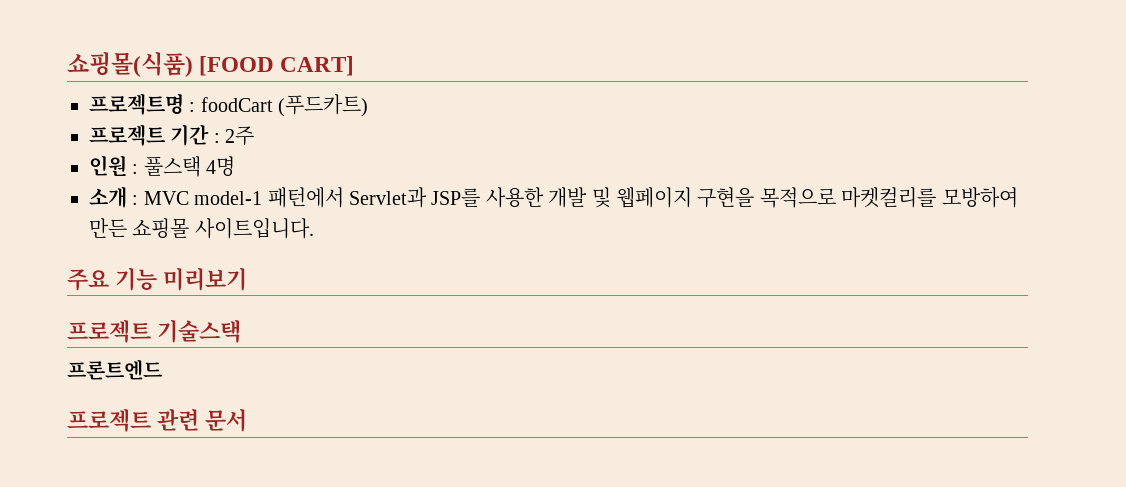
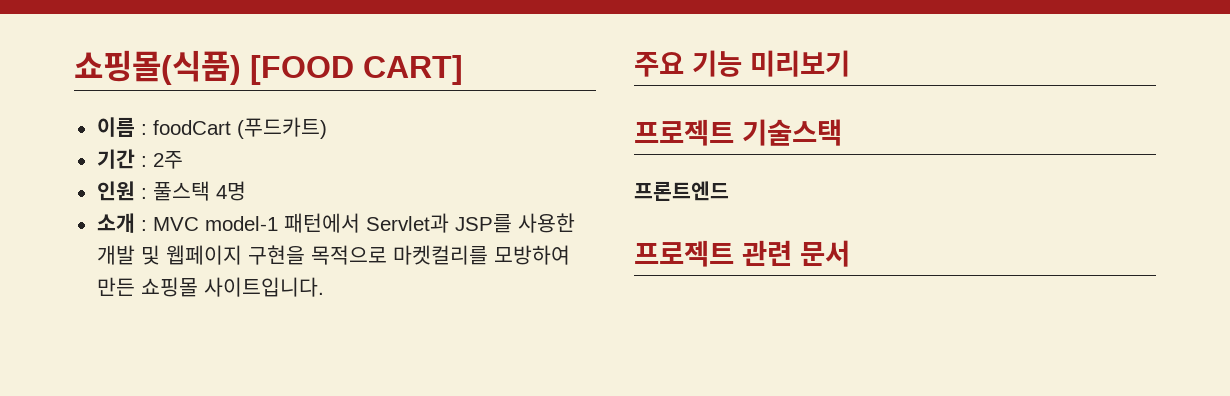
[89,93,184,115] 프로젝트명 -> [96,117,135,137] 이름
[89,124,165,146] 프로젝트 -> (327, 128) none

